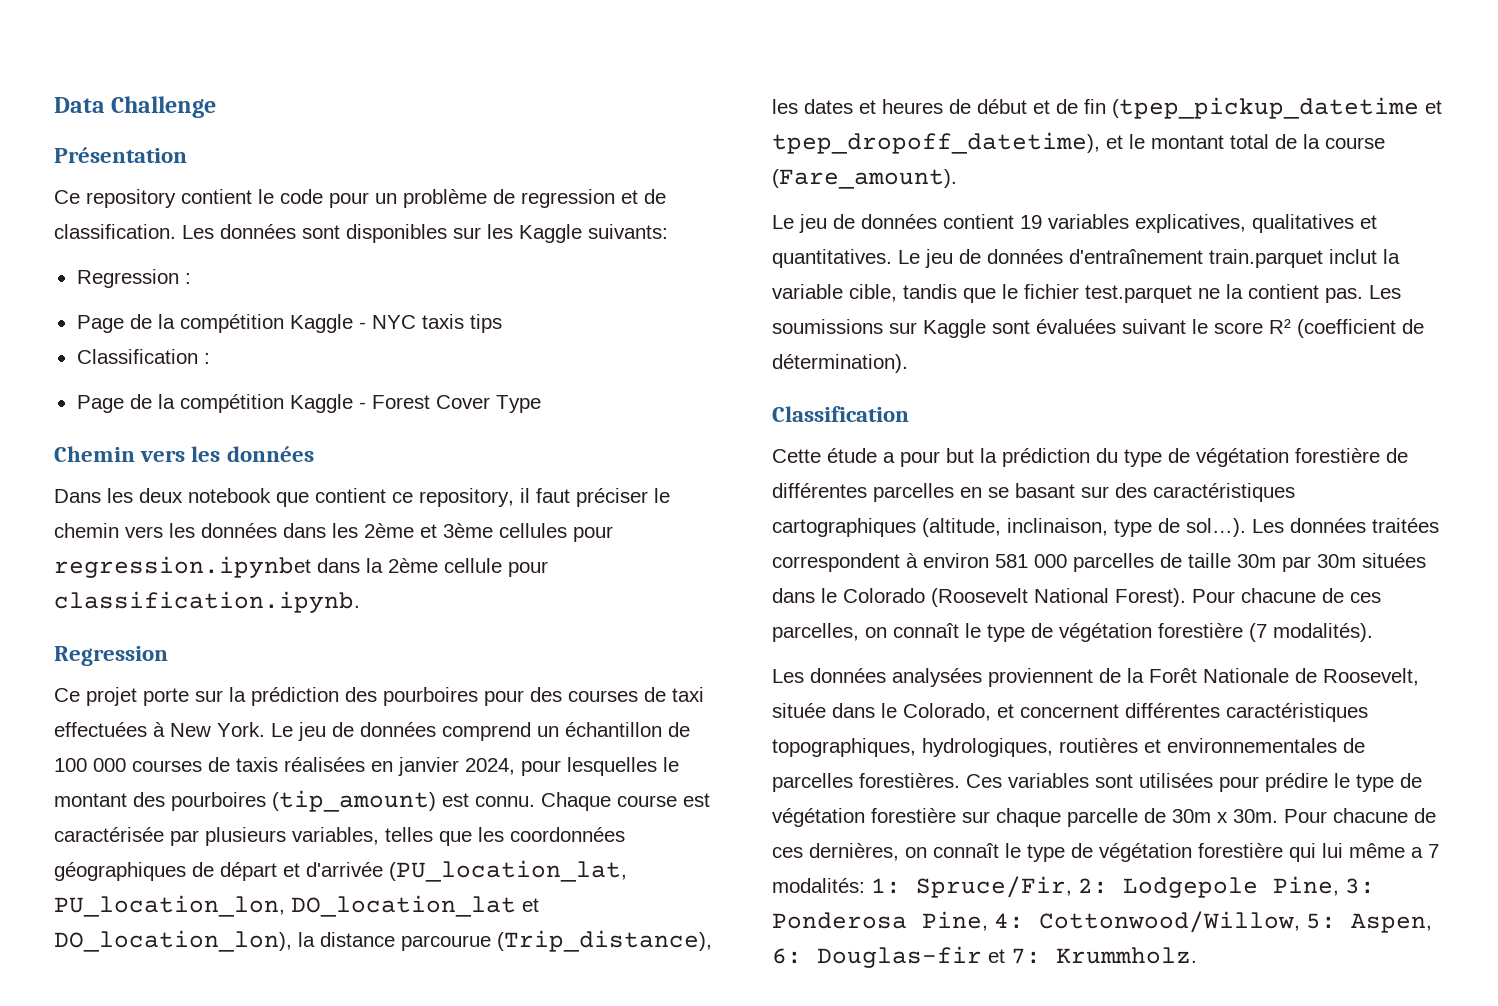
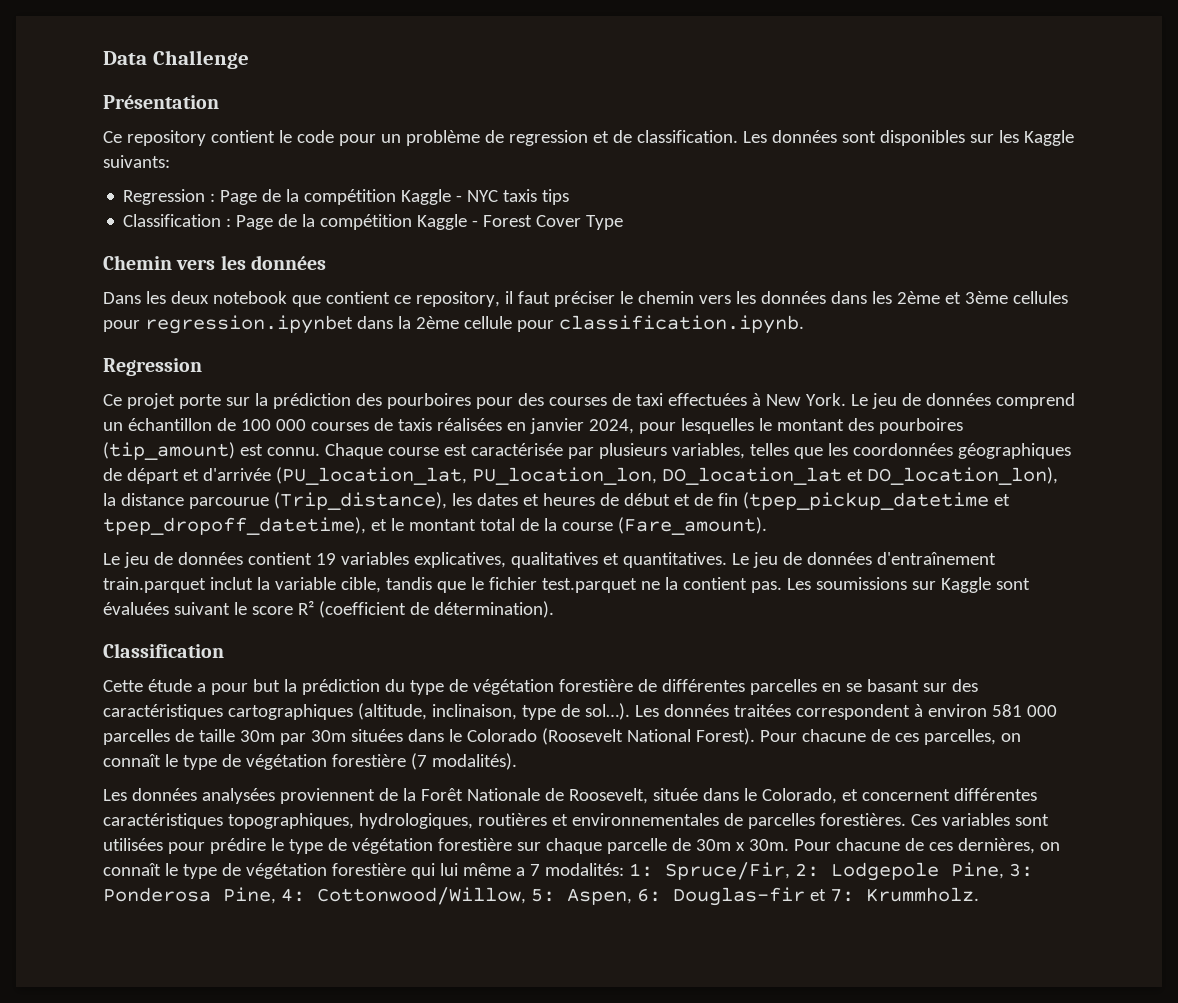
(191, 278) // -> (216, 197) none
(210, 358) // -> (232, 222) none

